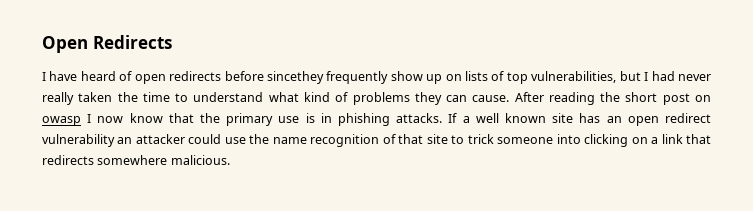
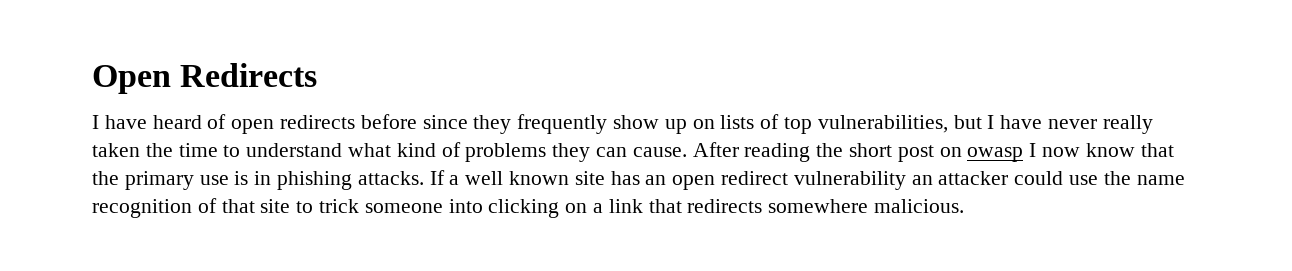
[266,71,324,84] sincethey -> [422,115,512,134] since they
[651,71,675,81] had -> [1000,115,1043,129] have

